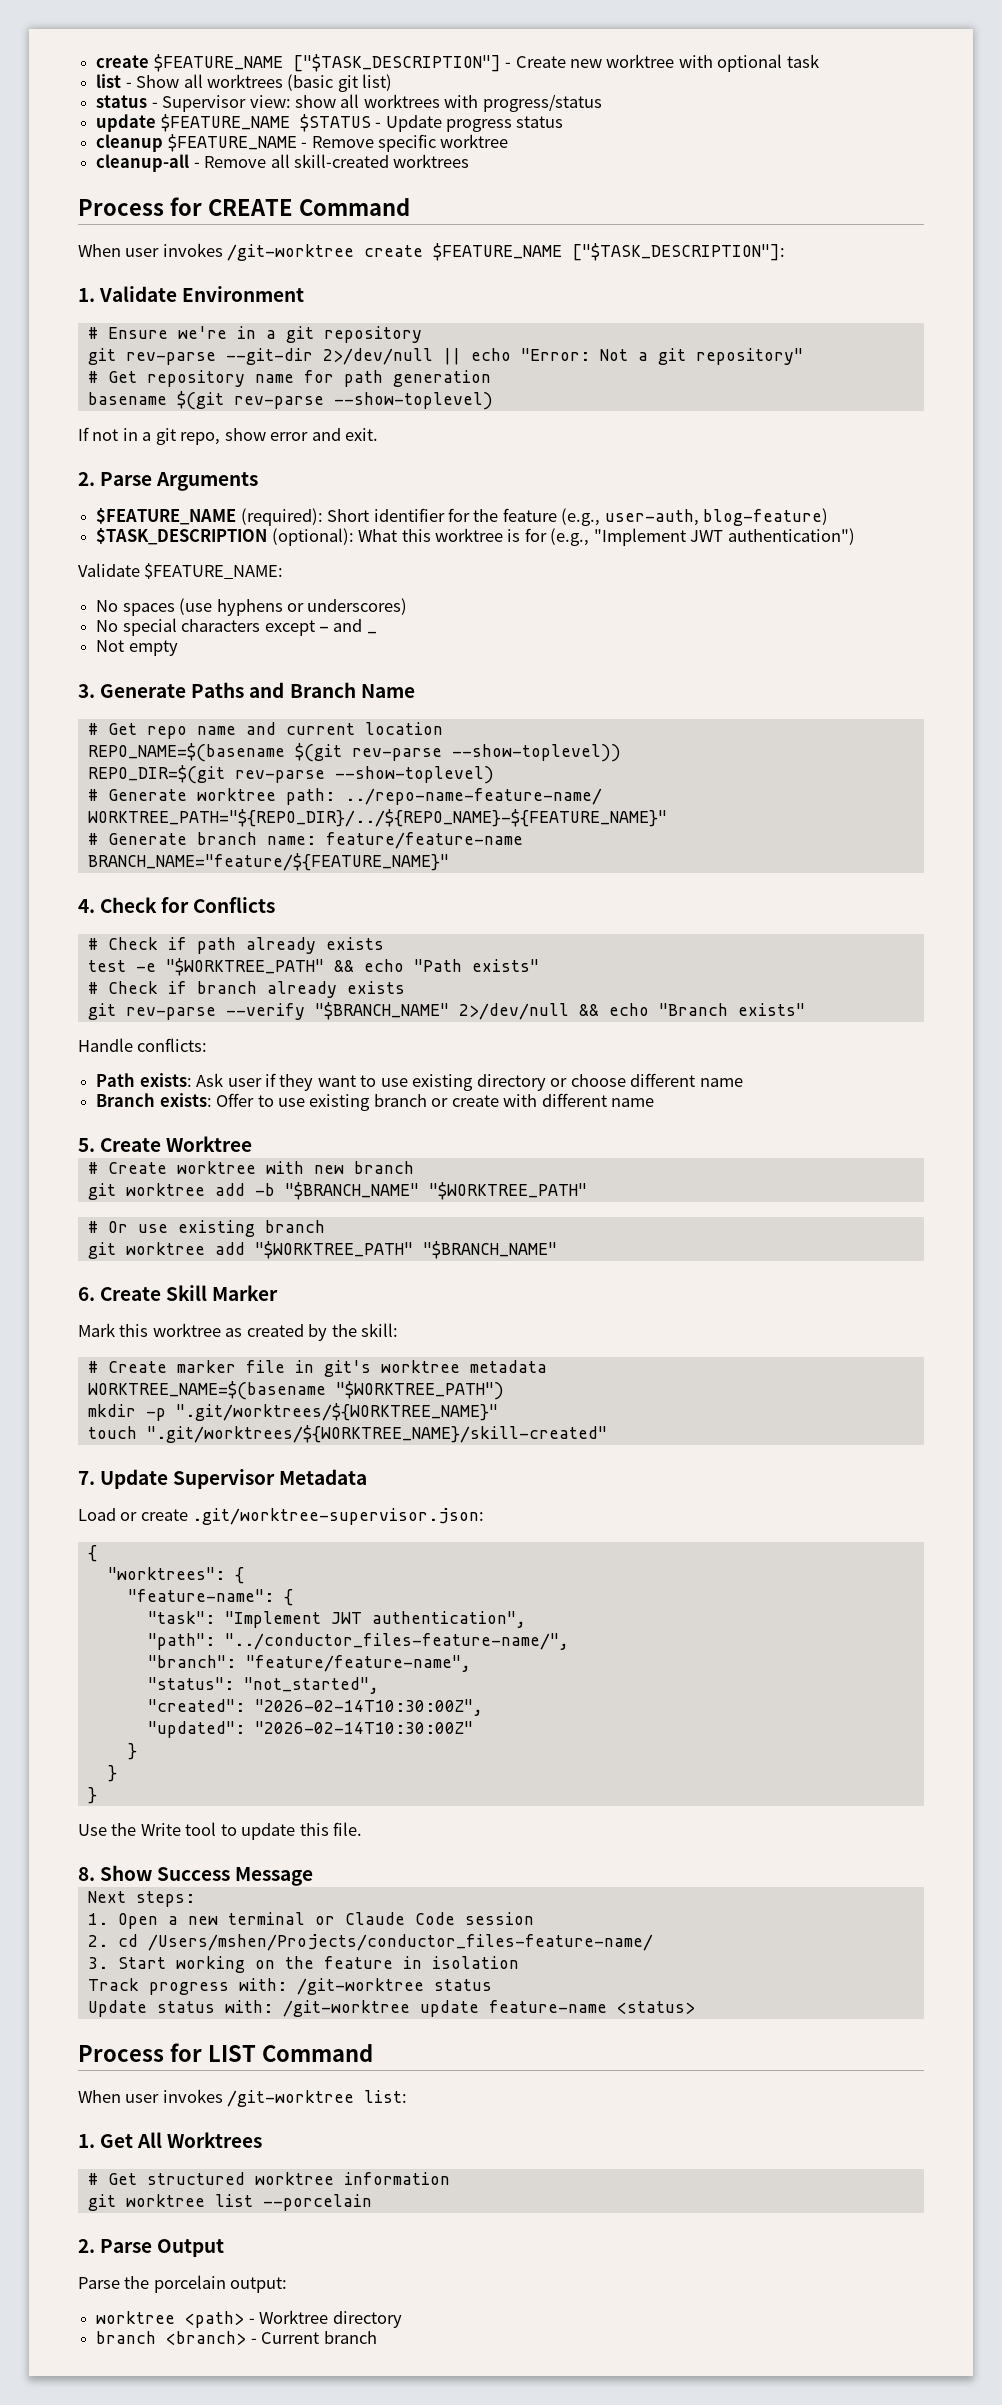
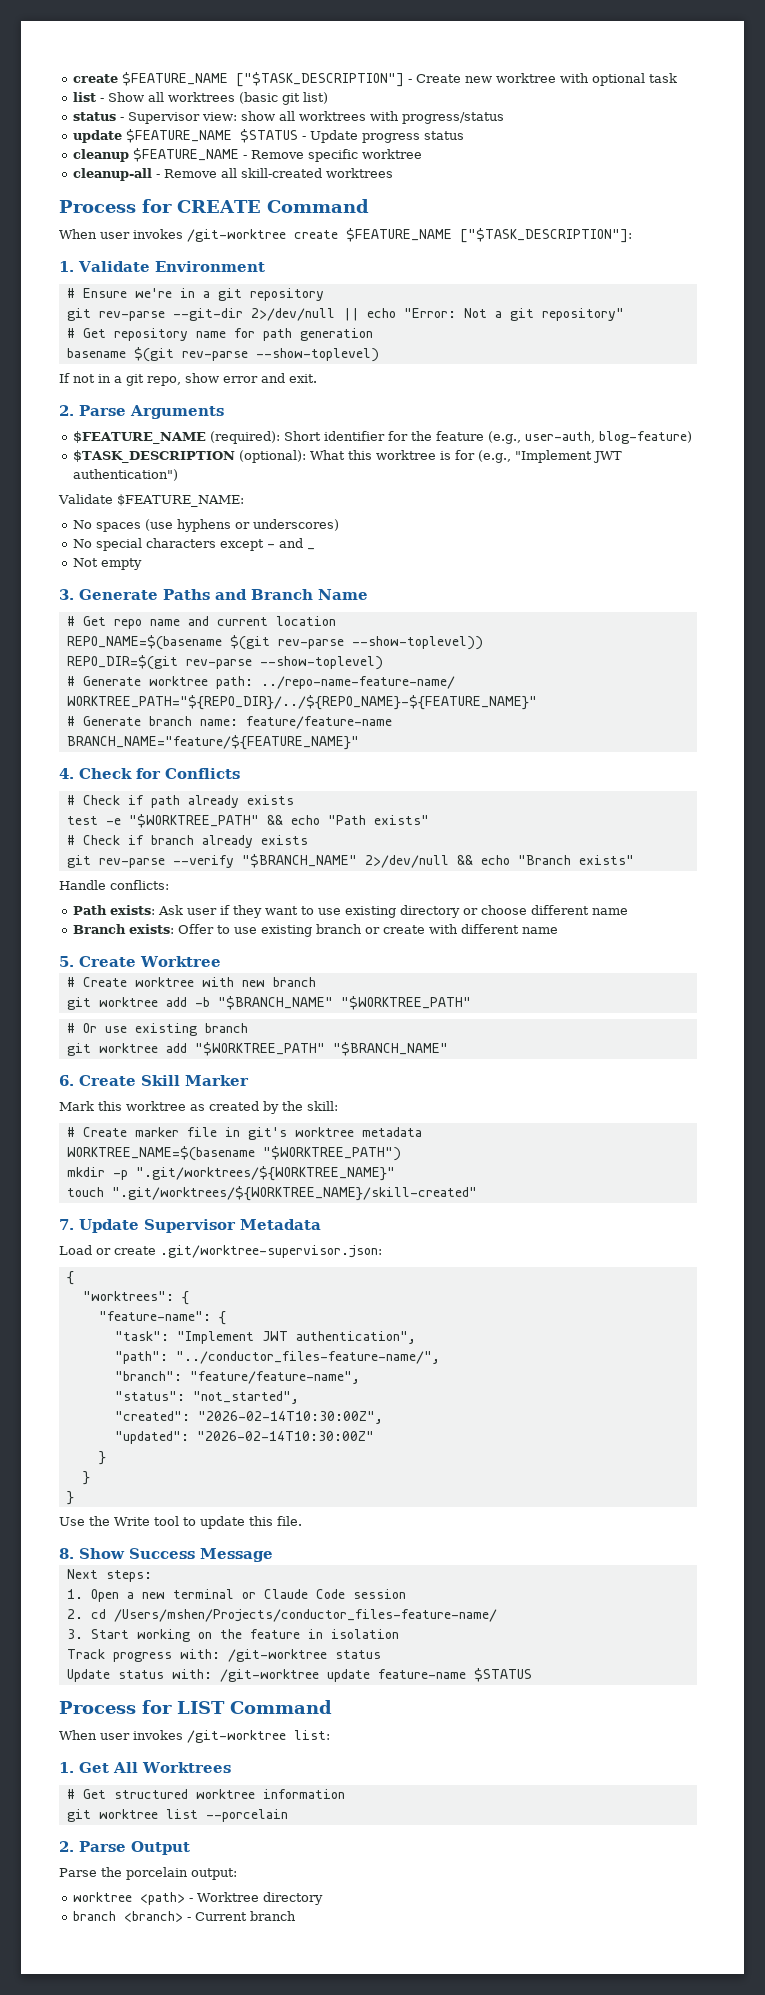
[616,2001,695,2014] <status> -> [473,1668,532,1682] $STATUS

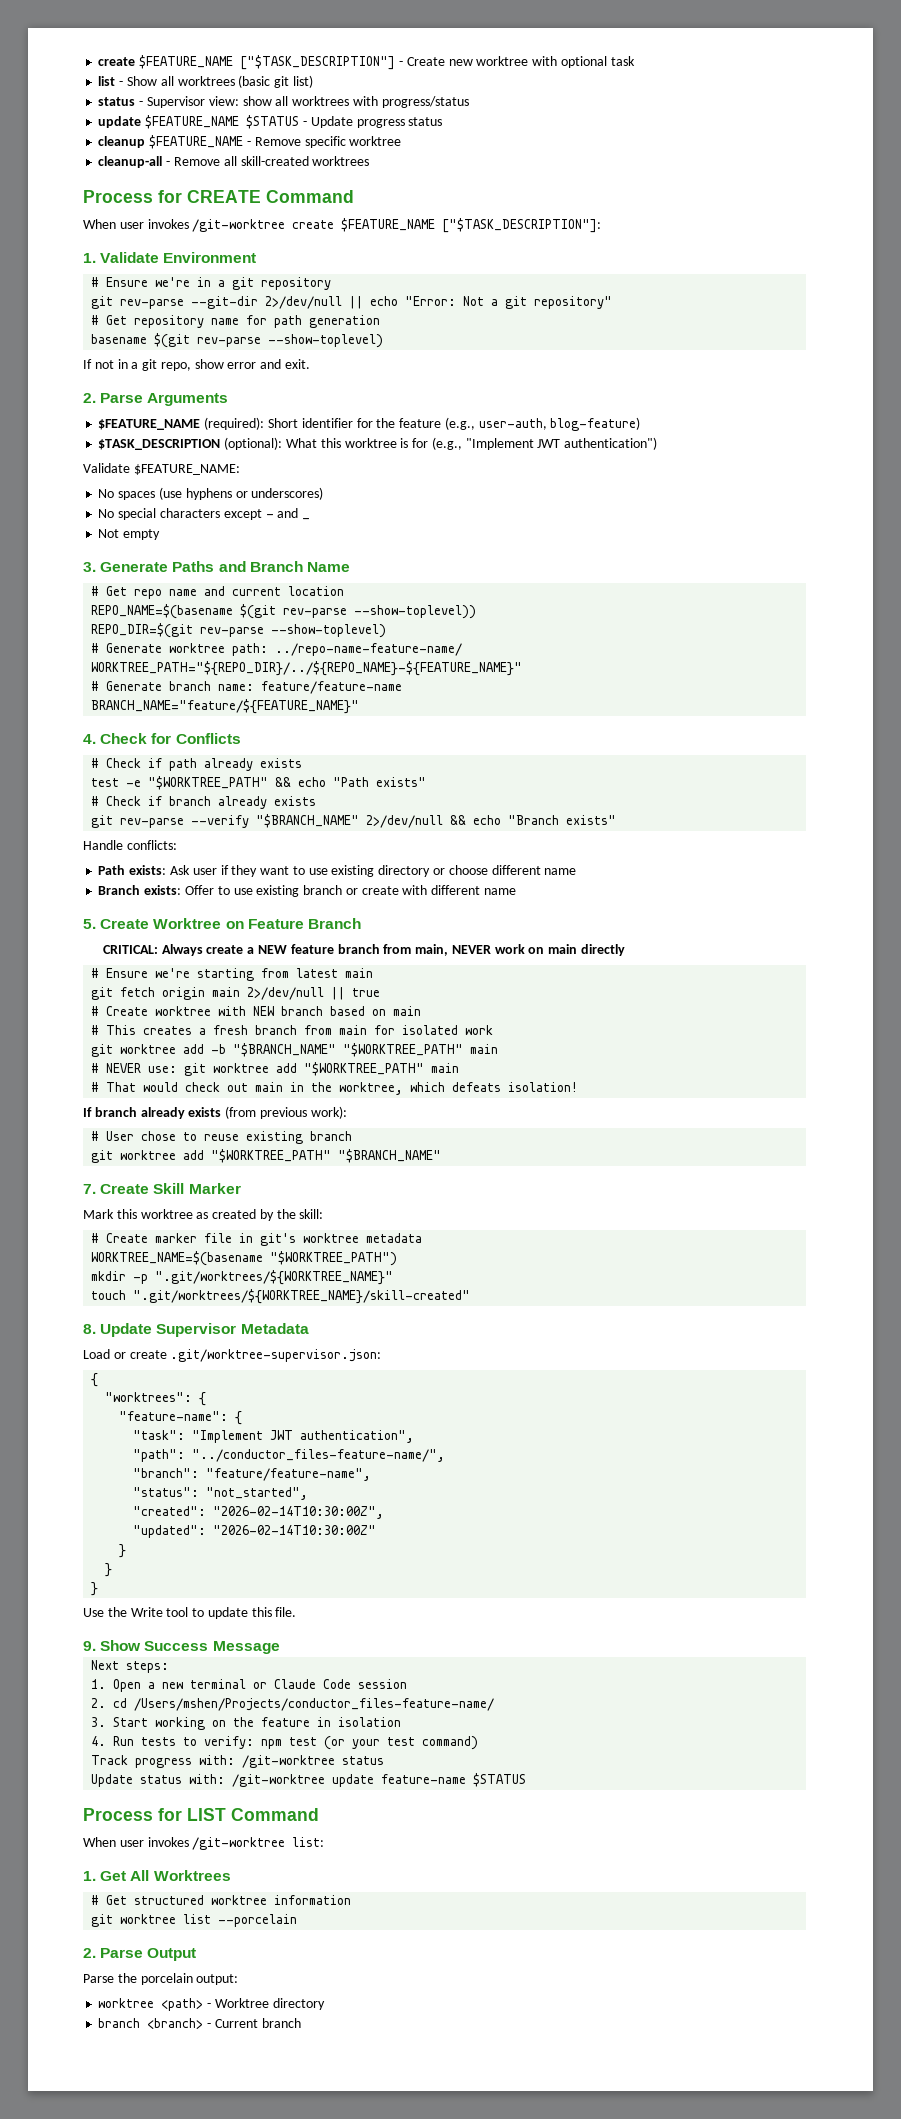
(221, 961) none -> [225,918,361,929] [102,944,625,956] [91,968,374,981] [91,987,381,1000] on Feature Branch // CRITICAL: Always create a NEW feature branch from main, NEVER work on main directly // # Ensure we're starting from latest main // git fetch origin main 2>/dev/null || true
[241,977,316,987] new branch -> [253,1006,422,1016] [91,1025,494,1035] NEW branch based on main // # This creates a fresh branch from main for isolated work
[66,1023,127,1033] // # Or use -> [470,1044,499,1054] [91,1062,460,1076] [91,1082,579,1095] [83,1106,347,1119] [91,1131,240,1141] main // # NEVER use: git worktree add "$WORKTREE_PATH" main // # That would check out main in the worktree, which defeats isolation! // If branch already exists (from previous work): // # User chose to reuse
[59,1075,74,1086] 6. -> [83,1184,96,1194] 7.
[59,1219,74,1230] 7. -> [83,1324,96,1334] 8.
[59,1548,74,1559] 8. -> [83,1641,96,1651] 9.
(399, 1634) none -> [91,1736,479,1750] // 4. Run tests to verify: npm test (or your test command)

